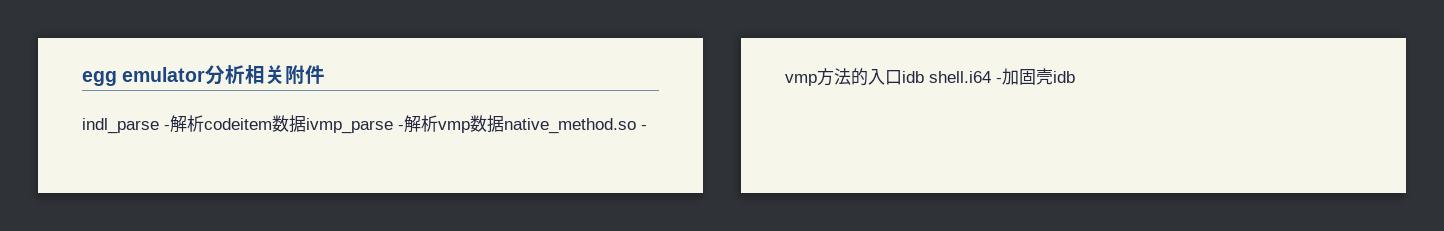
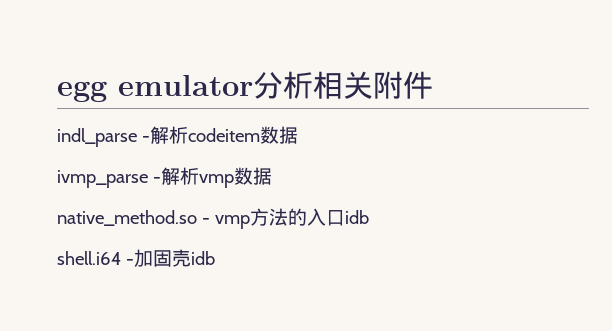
(306, 124) none -> (298, 135) //
(504, 124) none -> (272, 176) //
(924, 77) none -> (369, 217) //

